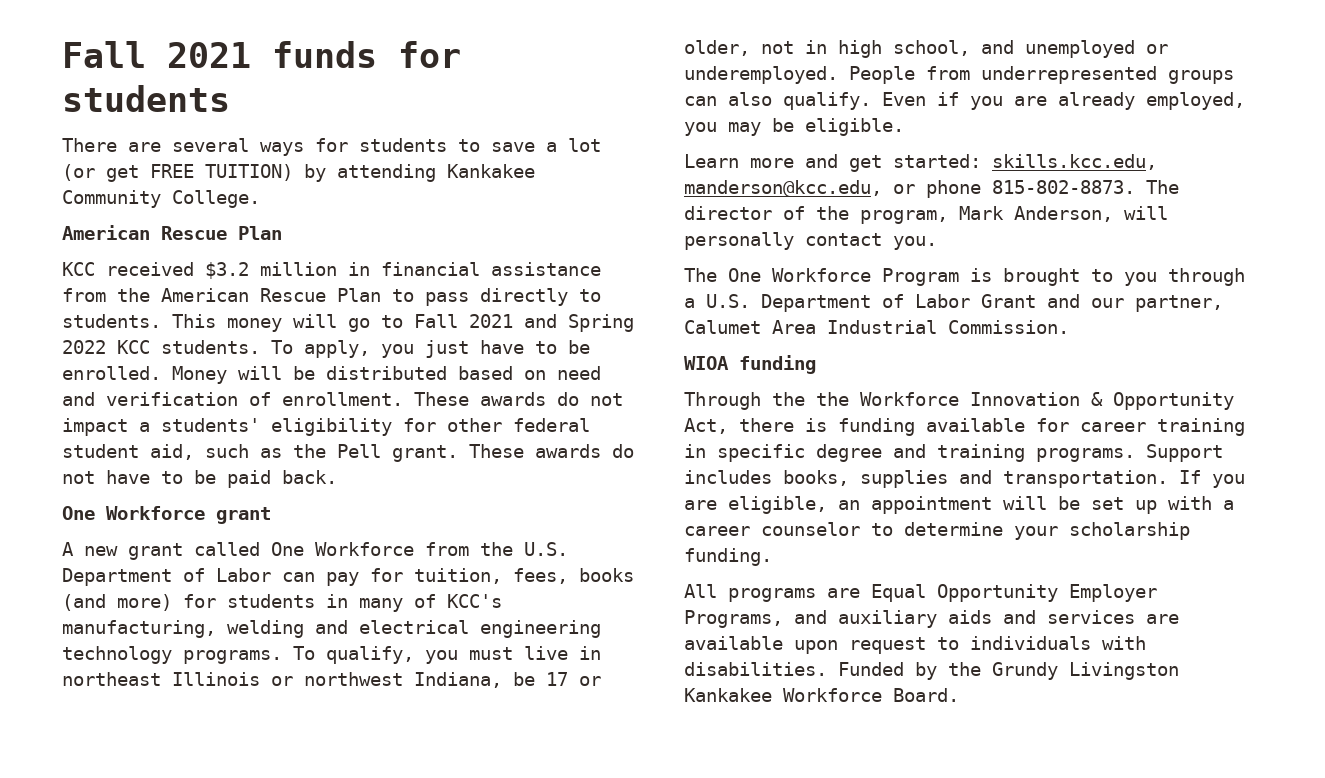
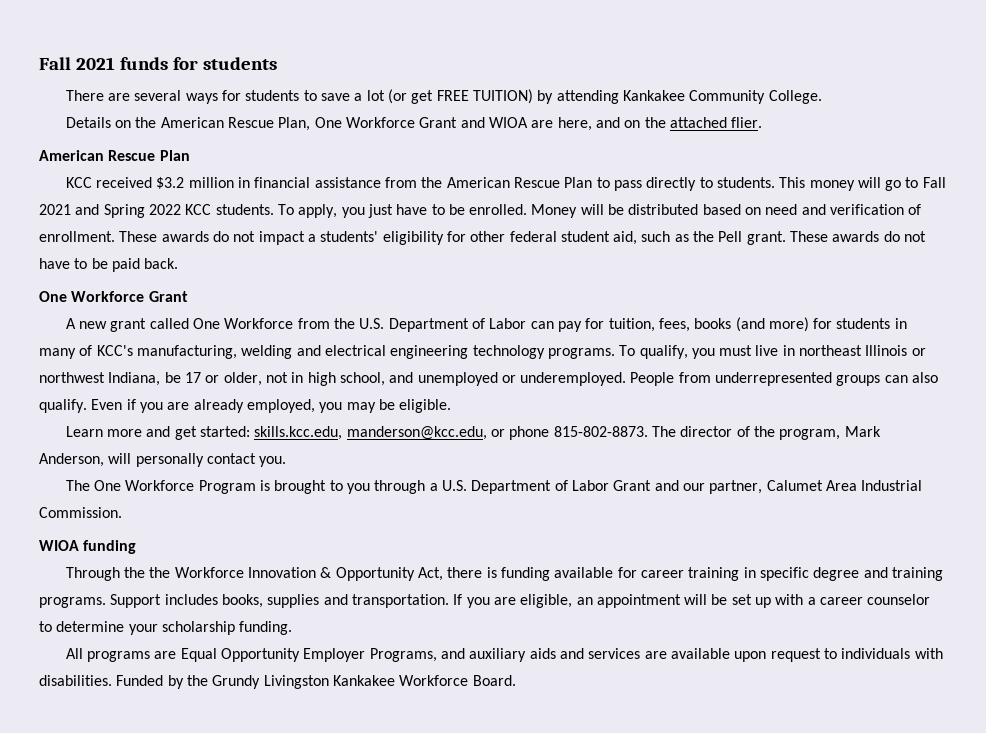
(260, 199) none -> [65,117,763,131] // Details on the American Rescue Plan, One Workforce Grant and WIOA are here, and on the attached flier.
[216,507,271,524] grant -> [148,291,188,302] Grant

